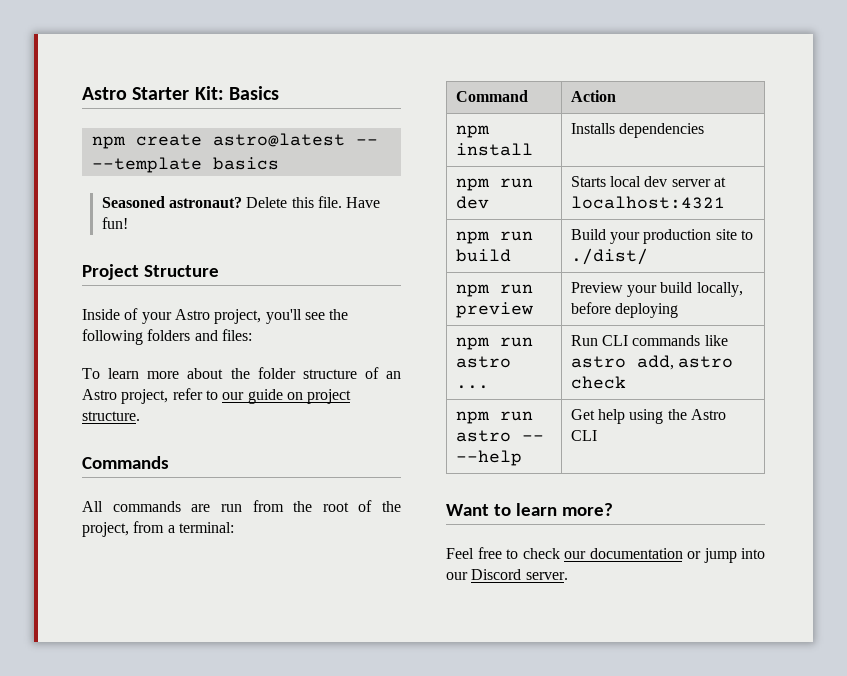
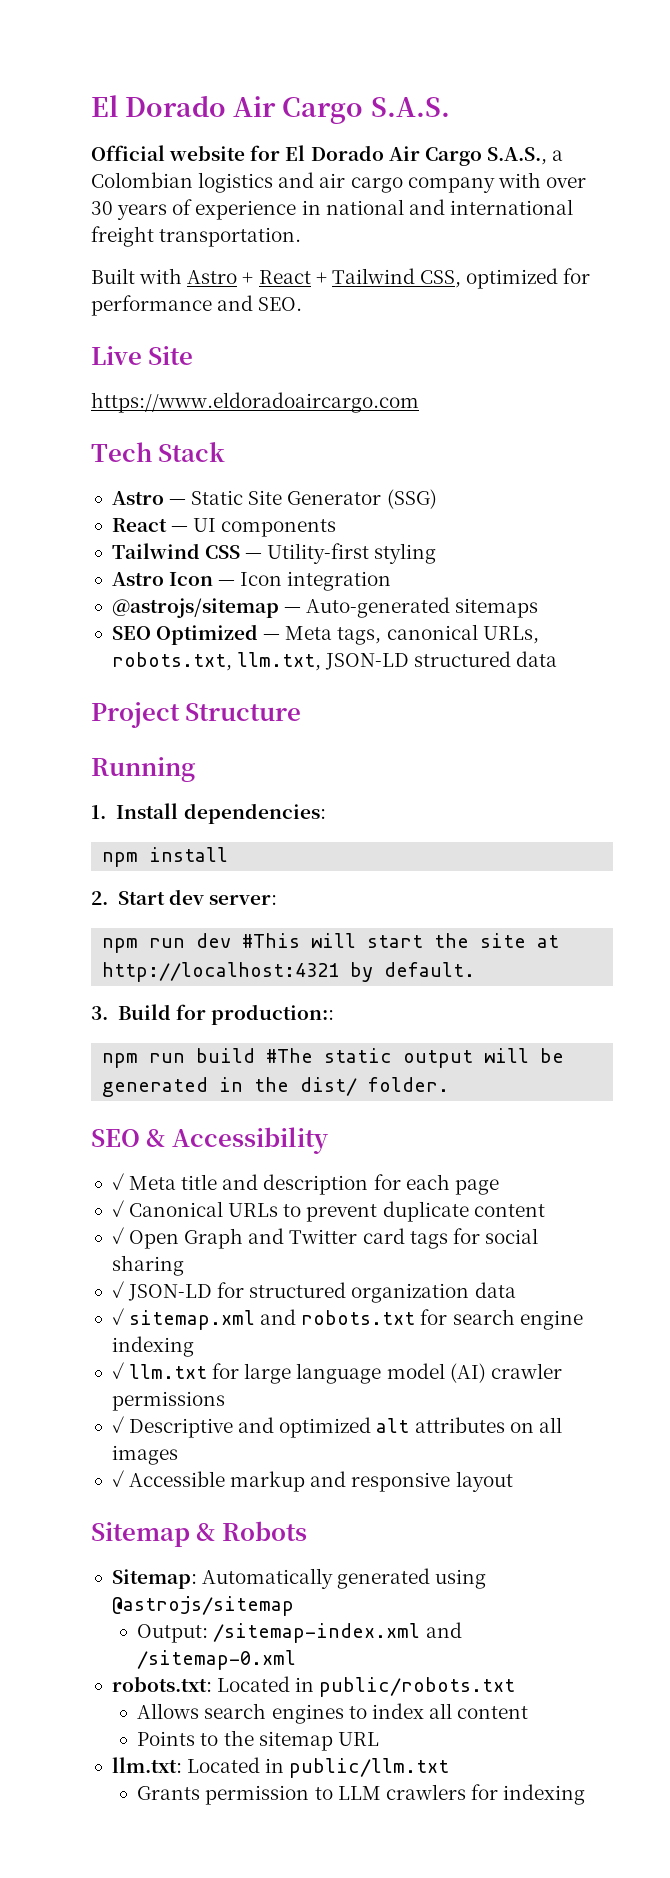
[82,86,280,100] [91,133,378,149] [91,157,279,173] [101,196,381,208] [101,217,128,229] [82,264,219,280] [82,308,349,324] [82,329,252,345] [82,367,401,379] [82,388,352,404] [82,411,140,421] [82,456,169,469] [82,500,401,512] [82,521,234,537] [455,90,528,102] [570,90,616,102] [455,125,490,138] [455,143,533,156] [570,123,705,138] [455,178,533,191] [455,196,489,209] [570,176,727,187] [570,196,725,209] [455,231,533,244] [455,249,511,262] [570,229,754,244] [570,248,648,265] [455,284,533,297] [455,302,533,318] [570,282,743,297] [570,302,679,318] [455,337,533,350] [455,356,511,368] [455,385,489,389] [570,335,728,346] [570,355,734,370] [570,376,626,389] [455,411,533,424] [455,430,544,442] [455,450,522,466] [570,409,727,424] [570,430,597,441] [446,503,613,516] [446,547,765,563] [446,569,568,580] Astro Starter Kit: Basics // npm create astro@latest -- --template basics // Seasoned astronaut? Delete this file. Have fun! // Project Structure // Inside of your Astro project, you'll see the following folders and files: // To learn more about the folder structure of an Astro project, refer to our guide on project structure. // Commands // All commands are run from the root of the project, from a terminal: // Command | Action // npm install | Installs dependencies // npm run dev | Starts local dev server at localhost:4321 // npm run build | Build your production site to ./dist/ // npm run preview | Preview your build locally, before deploying // npm run astro ... | Run CLI commands like astro add, astro check // npm run astro -- --help | Get help using the Astro CLI // Want to learn more? // Feel free to check our documentation or jump into our Discord server. -> [91,95,450,124] [91,145,564,166] [91,172,586,193] [91,199,573,220] [91,226,302,247] [91,268,591,289] [91,295,303,316] [91,346,194,365] [91,392,419,413] [91,442,226,462] [111,489,437,509] [111,518,337,537] [111,543,437,564] [111,571,392,591] [111,597,539,618] [111,624,539,645] [111,651,558,671] [91,702,302,728] [91,757,195,782] [91,803,326,824] [102,847,229,867] [91,889,277,905] [102,933,560,953] [102,962,476,982] [91,1004,334,1025] [102,1048,565,1068] [102,1077,450,1097] [91,1127,328,1154] [111,1173,499,1195] [111,1200,545,1222] [111,1227,538,1249] [111,1255,184,1276] [111,1281,516,1303] [111,1308,583,1330] [111,1336,194,1357] [111,1362,562,1384] [111,1391,225,1411] [111,1416,562,1438] [111,1445,178,1465] [111,1470,513,1492] [91,1521,307,1547] [111,1568,487,1589] [111,1596,294,1616] [137,1622,462,1643] [137,1650,297,1670] [111,1676,516,1697] [137,1703,529,1724] [137,1730,379,1751] [111,1757,450,1778] [137,1784,586,1805] El Dorado Air Cargo S.A.S. // Official website for El Dorado Air Cargo S.A.S., a Colombian logistics and air cargo company with over 30 years of experience in national and international freight transportation. // Built with Astro + React + Tailwind CSS, optimized for performance and SEO. // Live Site // https://www.eldoradoaircargo.com // Tech Stack // Astro — Static Site Generator (SSG) // React — UI components // Tailwind CSS — Utility-first styling // Astro Icon — Icon integration // @astrojs/sitemap — Auto-generated sitemaps // SEO Optimized — Meta tags, canonical URLs, robots.txt, llm.txt, JSON-LD structured data // Project Structure // Running // 1. Install dependencies: // npm install // 2. Start dev server: // npm run dev #This will start the site at http://localhost:4321 by default. // 3. Build for production:: // npm run build #The static output will be generated in the dist/ folder. // SEO & Accessibility // ✓ Meta title and description for each page // ✓ Canonical URLs to prevent duplicate content // ✓ Open Graph and Twitter card tags for social sharing // ✓ JSON-LD for structured organization data // ✓ sitemap.xml and robots.txt for search engine indexing // ✓ llm.txt for large language model (AI) crawler permissions // ✓ Descriptive and optimized alt attributes on all images // ✓ Accessible markup and responsive layout // Sitemap & Robots // Sitemap: Automatically generated using @astrojs/sitemap // Output: /sitemap-index.xml and /sitemap-0.xml // robots.txt: Located in public/robots.txt // Allows search engines to index all content // Points to the sitemap URL // llm.txt: Located in public/llm.txt // Grants permission to LLM crawlers for indexing

